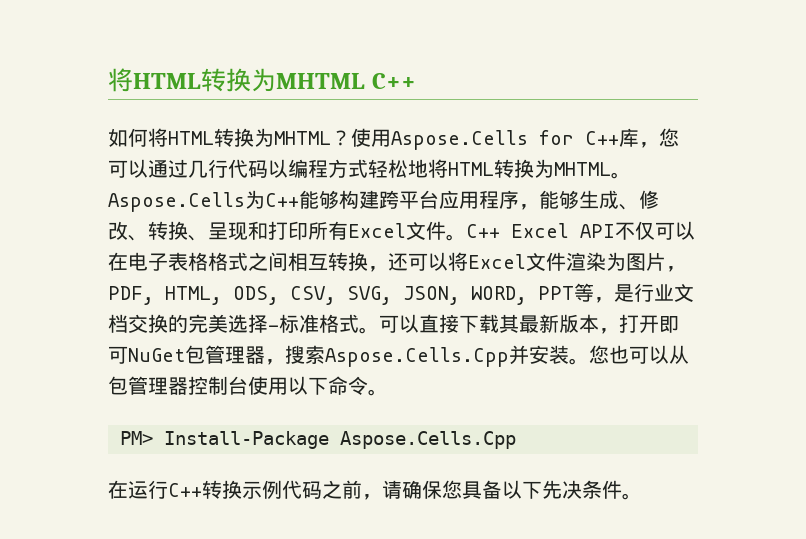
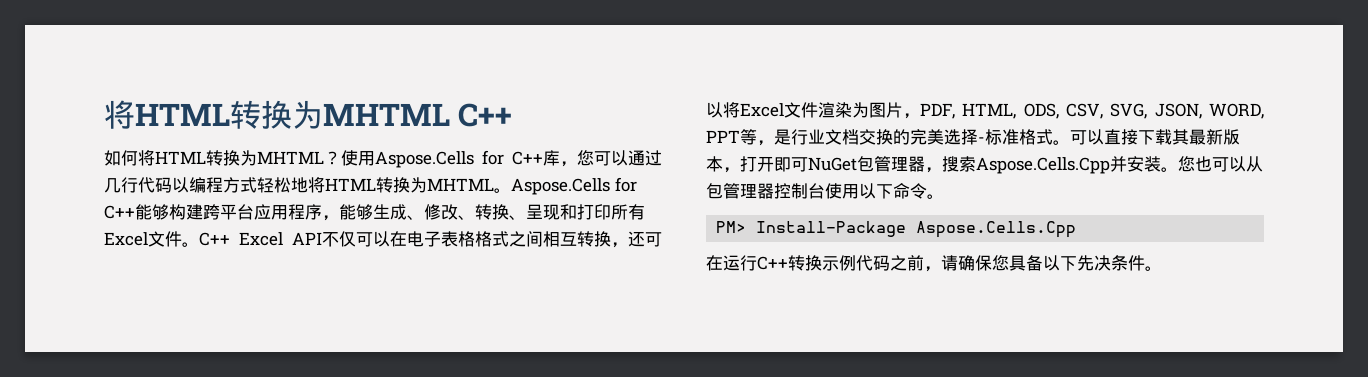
[245,190,265,209] 为 -> [614,177,637,192] for

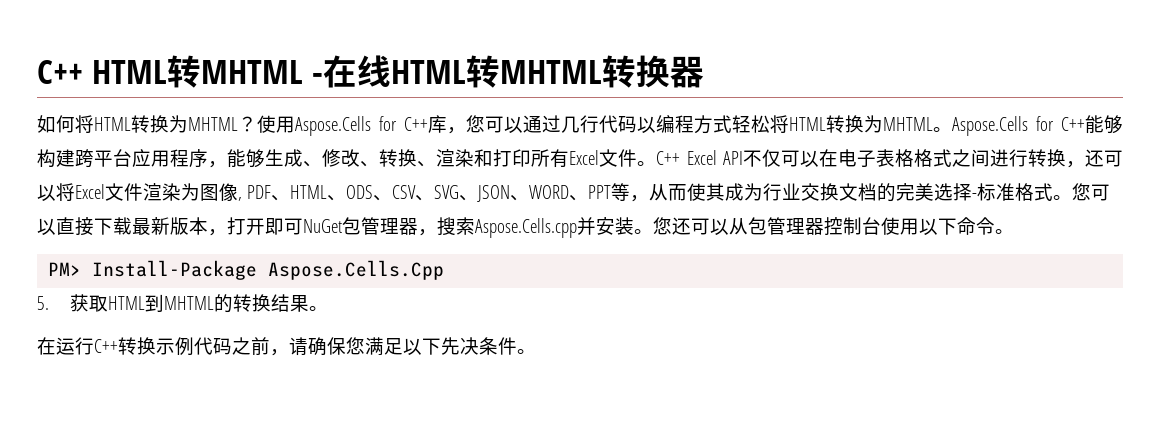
[104,100,513,129] 将HTML转换为MHTML C++ -> [37,55,705,88] C++ HTML转MHTML -在线HTML转MHTML转换器
[291,177,308,193] 地 -> (770, 124) none
[526,204,560,220] 呈现 -> [436,149,474,167] 渲染
[543,231,577,247] 相互 -> [990,149,1028,167] 进行
[886,102,1264,119] [706,129,893,146] 片，PDF, HTML, ODS, CSV, SVG, JSON, WORD, PPT等，是行业文档交换 -> [219,183,877,202] 像, PDF、HTML、ODS、CSV、SVG、JSON、WORD、PPT等，从而使其成为行业交换文档
(1070, 142) none -> [1071,183,1091,201] 您
[1172,129,1189,145] 其 -> (132, 226) none
[976,157,1110,174] Aspose.Cells.Cpp -> [475,218,577,238] Aspose.Cells.cpp
[1195,156,1212,172] 也 -> [671,217,691,235] 还
(1077, 229) none -> [37,294,329,313] // 5.获取HTML到MHTML的转换结果。
[1009,255,1043,271] 具备 -> [365,337,403,355] 满足

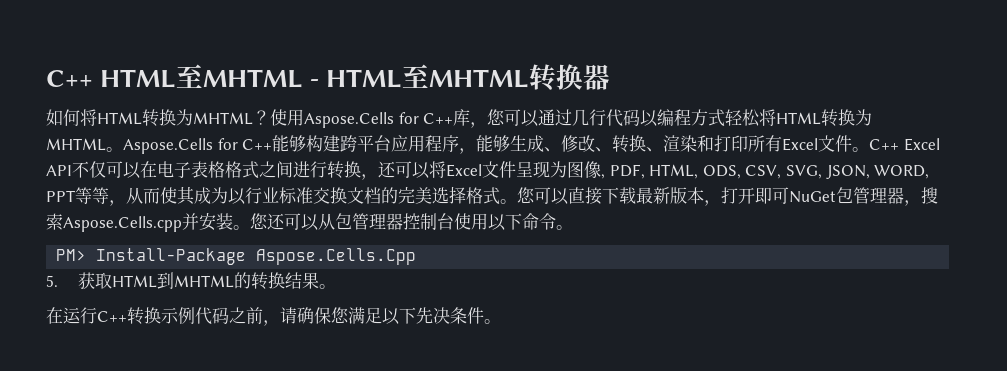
[167,55,202,88] 转 -> [176,64,204,88] 至
[323,55,501,88] 在线HTML转 -> [326,64,430,88] HTML至
[143,183,181,201] 渲染 -> [516,161,550,178] 呈现
[246,185,611,202] PDF、HTML、ODS、CSV、SVG、JSON、WORD、PPT -> [609,164,930,179] [46,187,92,204] PDF, HTML, ODS, CSV, SVG, JSON, WORD, PPT等
[762,183,801,201] 行业 -> [228,187,313,205] 以行业标准
[971,183,1015,201] -标准 -> (466, 195) none

